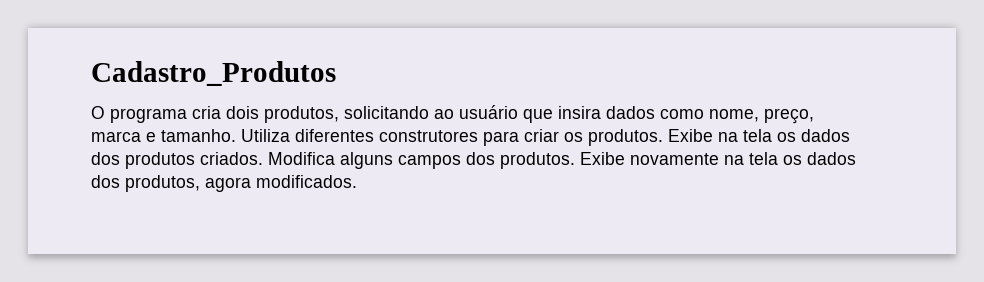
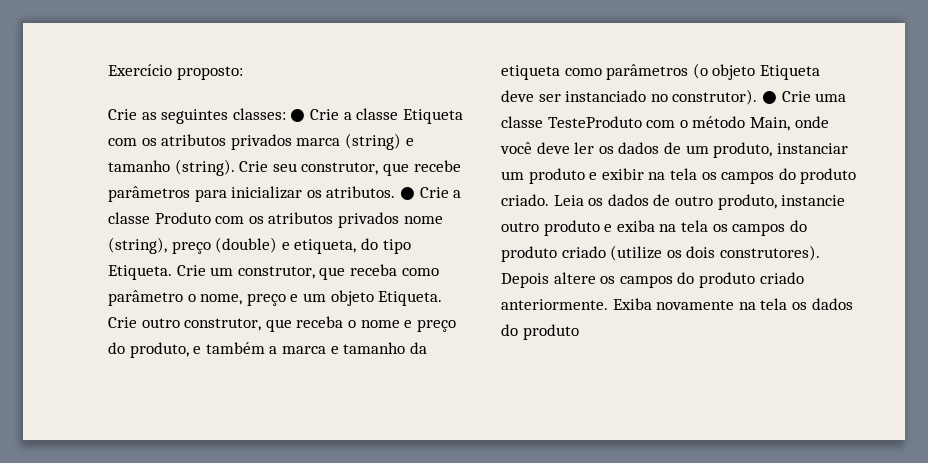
[91,61,336,86] [91,105,814,124] [91,129,850,146] [91,152,625,169] Cadastro_Produtos // O programa cria dois produtos, solicitando ao usuário que insira dados como nome, preço, marca e tamanho. Utiliza diferentes construtores para criar os produtos. Exibe na tela os dados dos produtos criados. Modifica alguns campos dos produtos. Exibe -> [108,64,243,80] [108,108,463,124] [108,133,414,150] [108,159,461,176] [108,186,462,202] [108,212,443,228] [108,237,411,254] [108,264,439,280] [108,290,443,306] [108,316,456,332] [108,342,427,358] [501,63,820,80] [501,89,847,105] [501,116,829,131] [500,142,848,158] [501,168,857,184] [501,194,846,210] [501,220,807,236] [501,245,820,262] [501,272,804,288] [501,298,652,310] Exercício proposto: // Crie as seguintes classes: ● Crie a classe Etiqueta com os atributos privados marca (string) e tamanho (string). Crie seu construtor, que recebe parâmetros para inicializar os atributos. ● Crie a classe Produto com os atributos privados nome (string), preço (double) e etiqueta, do tipo Etiqueta. Crie um construtor, que receba como parâmetro o nome, preço e um objeto Etiqueta. Crie outro construtor, que receba o nome e preço do produto, e também a marca e tamanho da etiqueta como parâmetros (o objeto Etiqueta deve ser instanciado no construtor). ● Crie uma classe TesteProduto com o método Main, onde você deve ler os dados de um produto, instanciar um produto e exibir na tela os campos do produto criado. Leia os dados de outro produto, instancie outro produto e exiba na tela os campos do produto criado (utilize os dois construtores). Depois altere os campos do produto criado anteriormente. Exiba
[91,175,357,192] dos produtos, agora modificados. -> [501,324,579,340] do produto

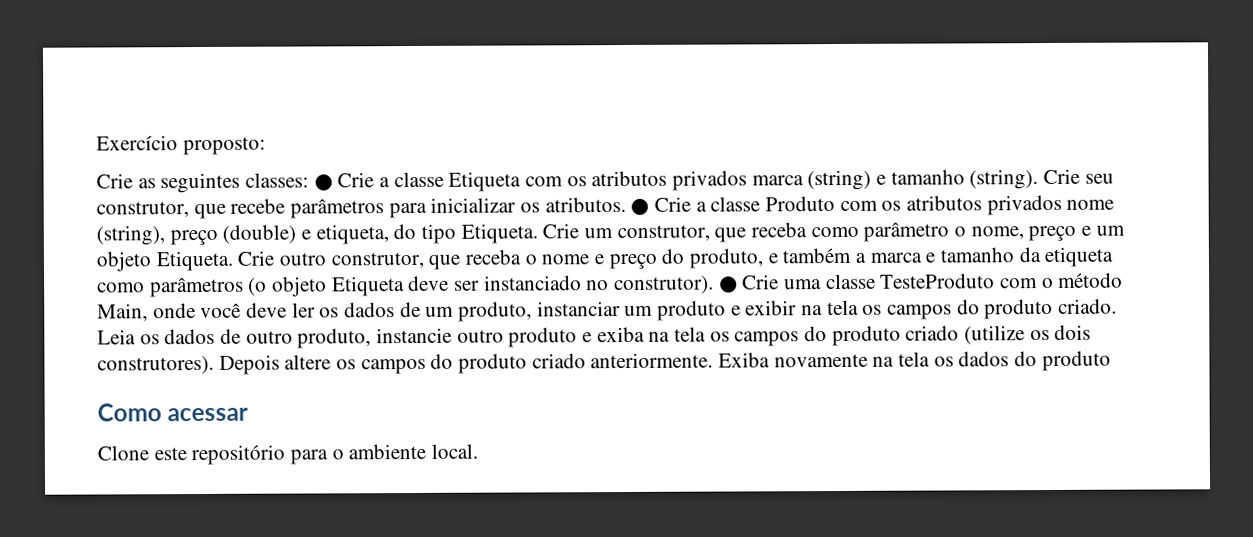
(579, 332) none -> [97,403,249,422] [97,443,479,466] // Como acessar // Clone este repositório para o ambiente local.

